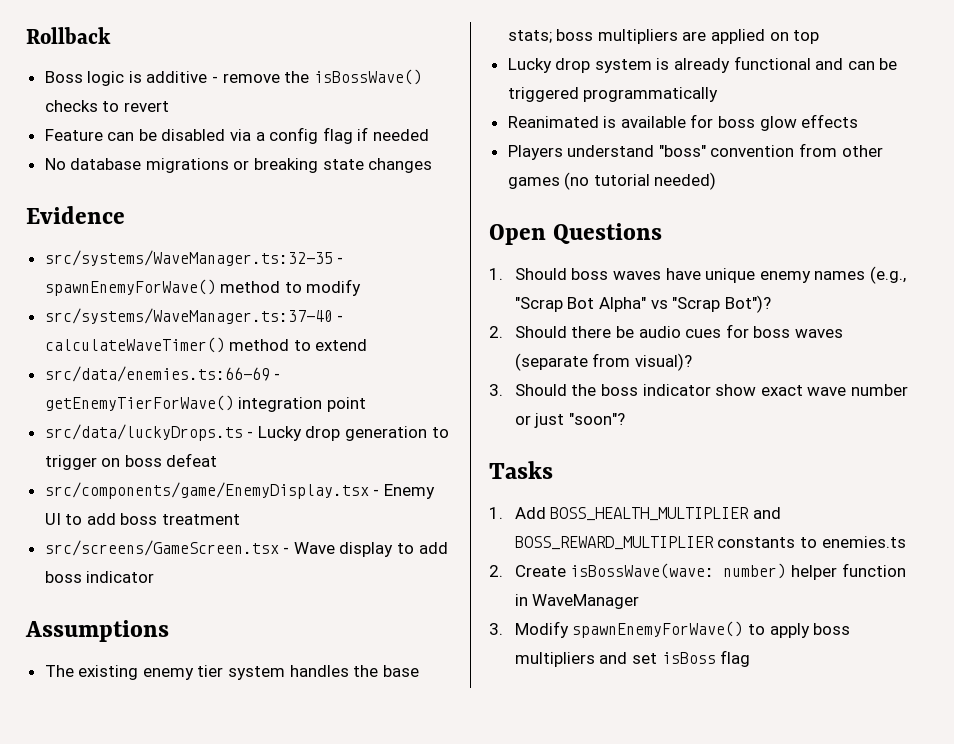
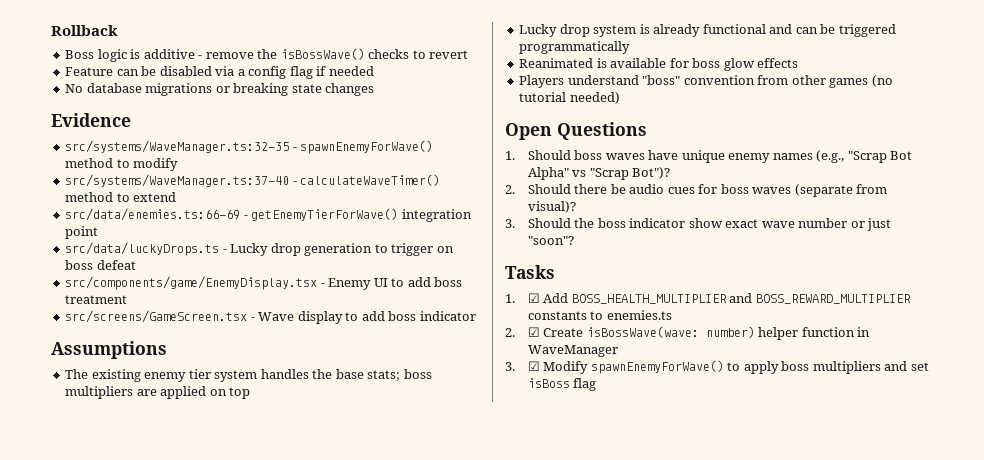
(503, 513) none -> [527,293,540,303] ☑
(503, 571) none -> [527,327,540,337] ☑
(503, 629) none -> [527,361,540,371] ☑

